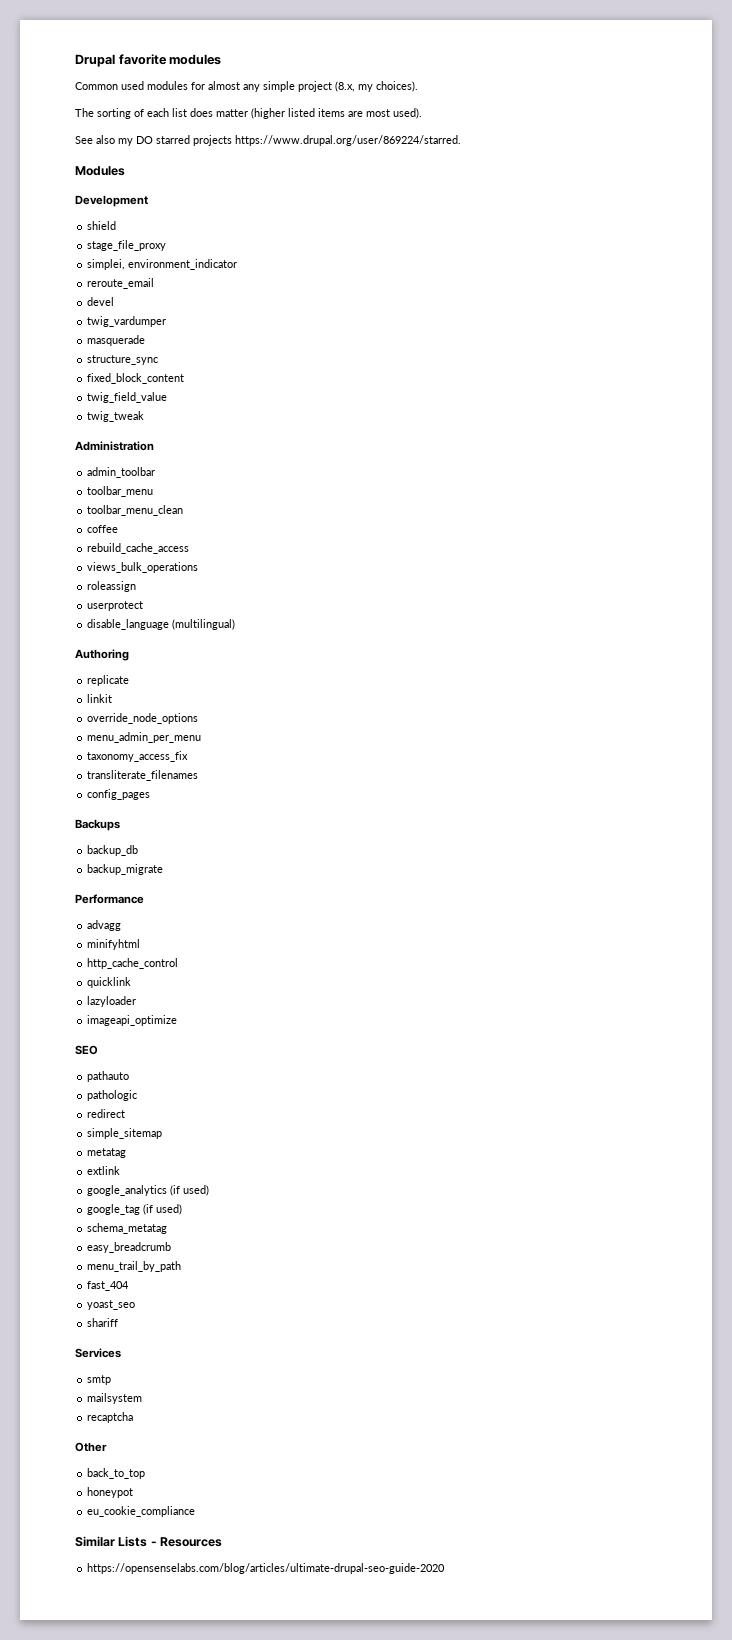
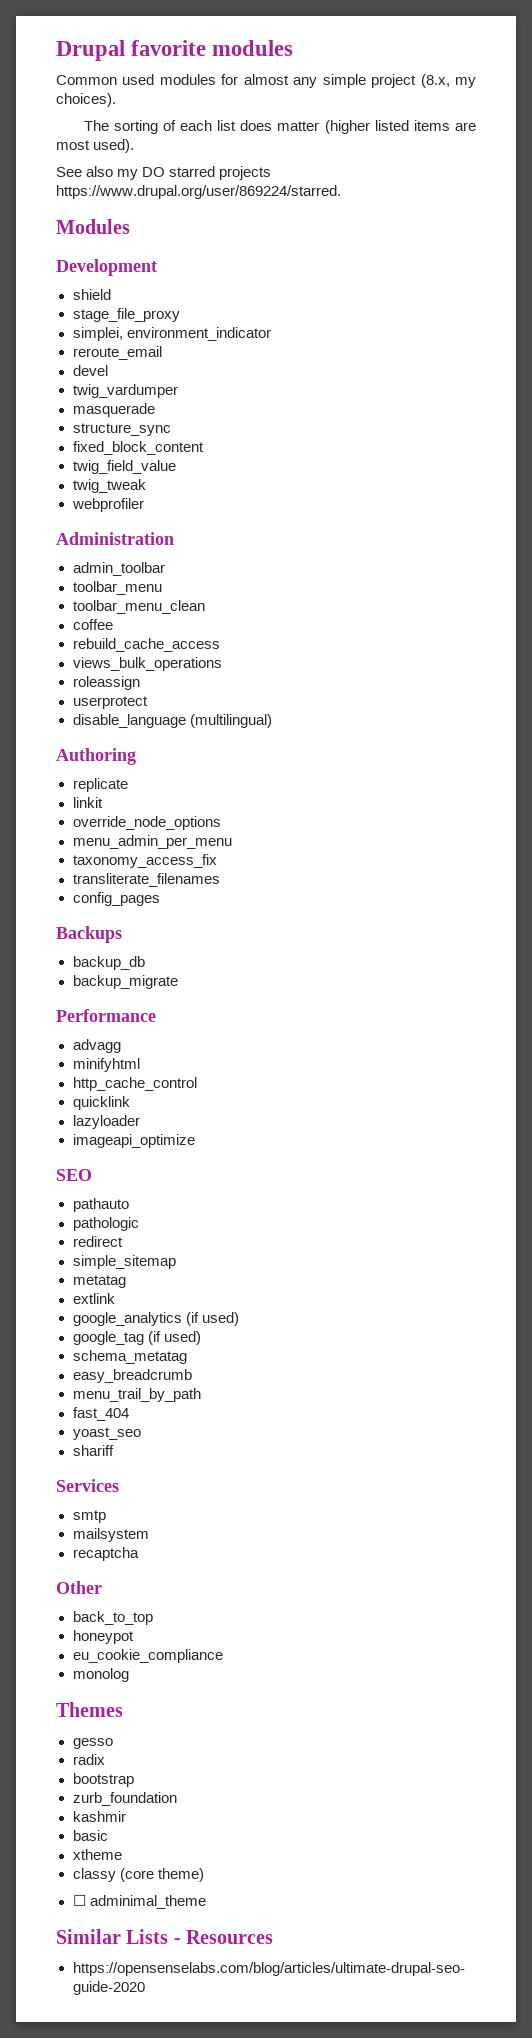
(145, 416) none -> [71,498,144,512] // webprofiler
(196, 1511) none -> [72,1668,129,1682] [56,1702,123,1717] [72,1738,113,1749] [72,1754,105,1765] [72,1773,134,1787] [72,1792,177,1806] [72,1811,126,1822] [72,1830,108,1841] [72,1849,122,1860] [72,1868,204,1882] [72,1895,206,1909] // monolog // Themes // gesso // radix // bootstrap // zurb_foundation // kashmir // basic // xtheme // classy (core theme) // ☐ adminimal_theme

